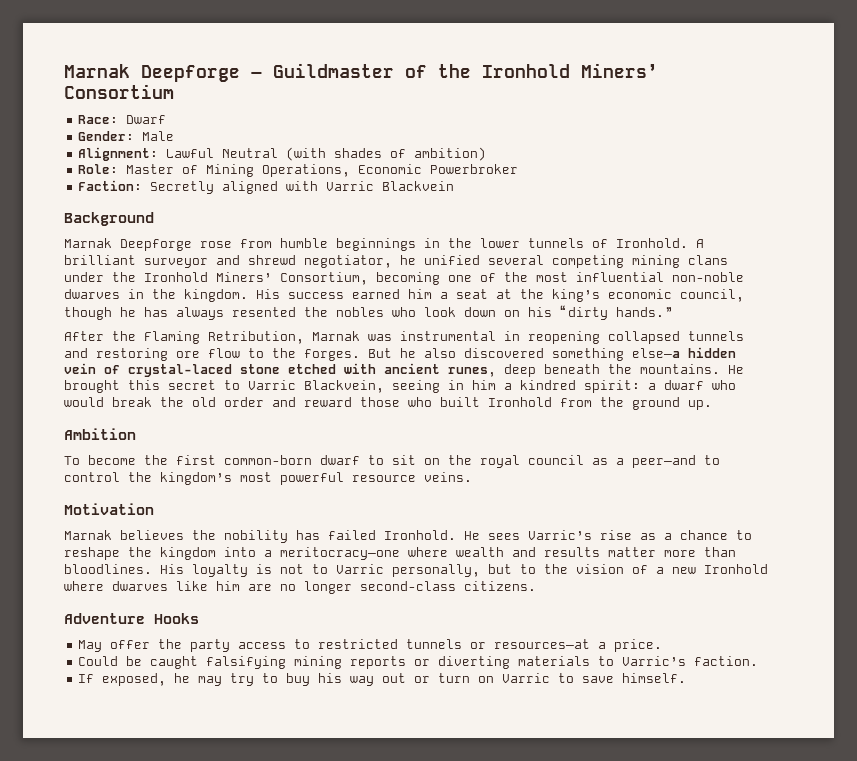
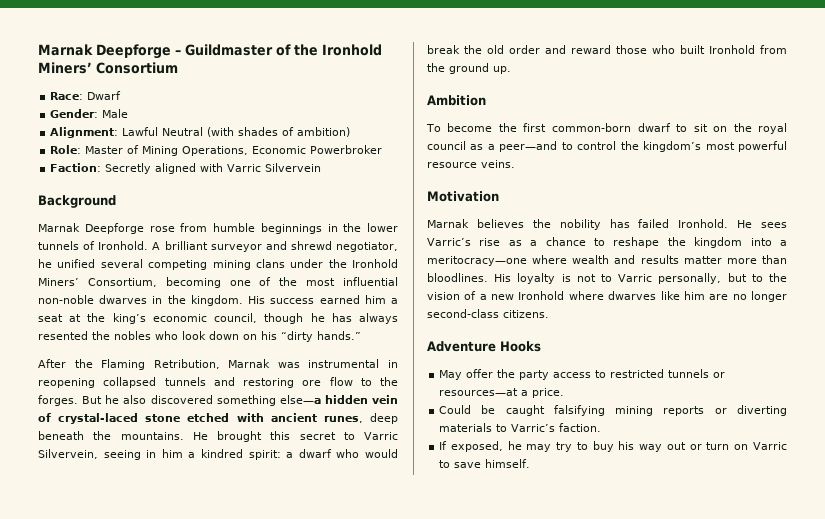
[382,181,455,191] Blackvein -> [265,163,322,172] Silvervein
[304,380,384,393] Blackvein, -> [38,449,98,459] Silvervein,

